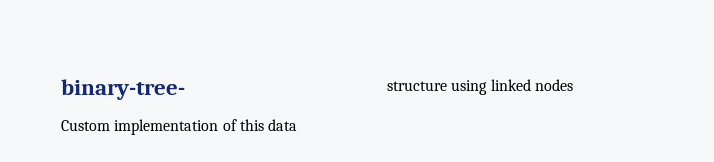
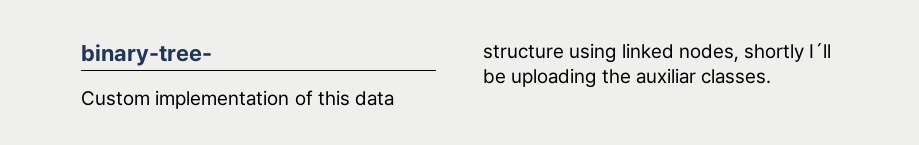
[534,79,573,91] nodes -> [678,43,832,62] [483,68,772,88] nodes, shortly I´ll be uploading the auxiliar classes.

